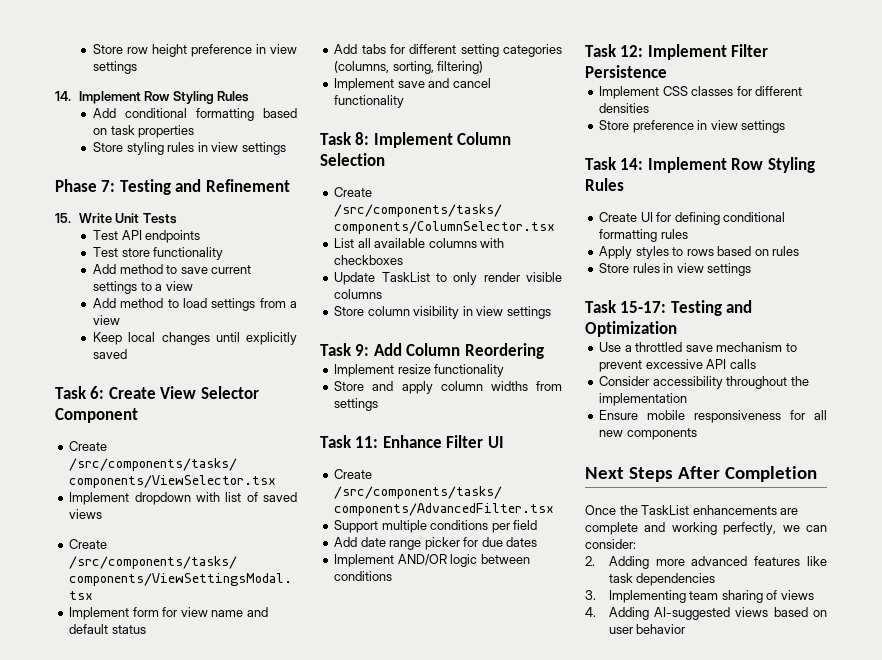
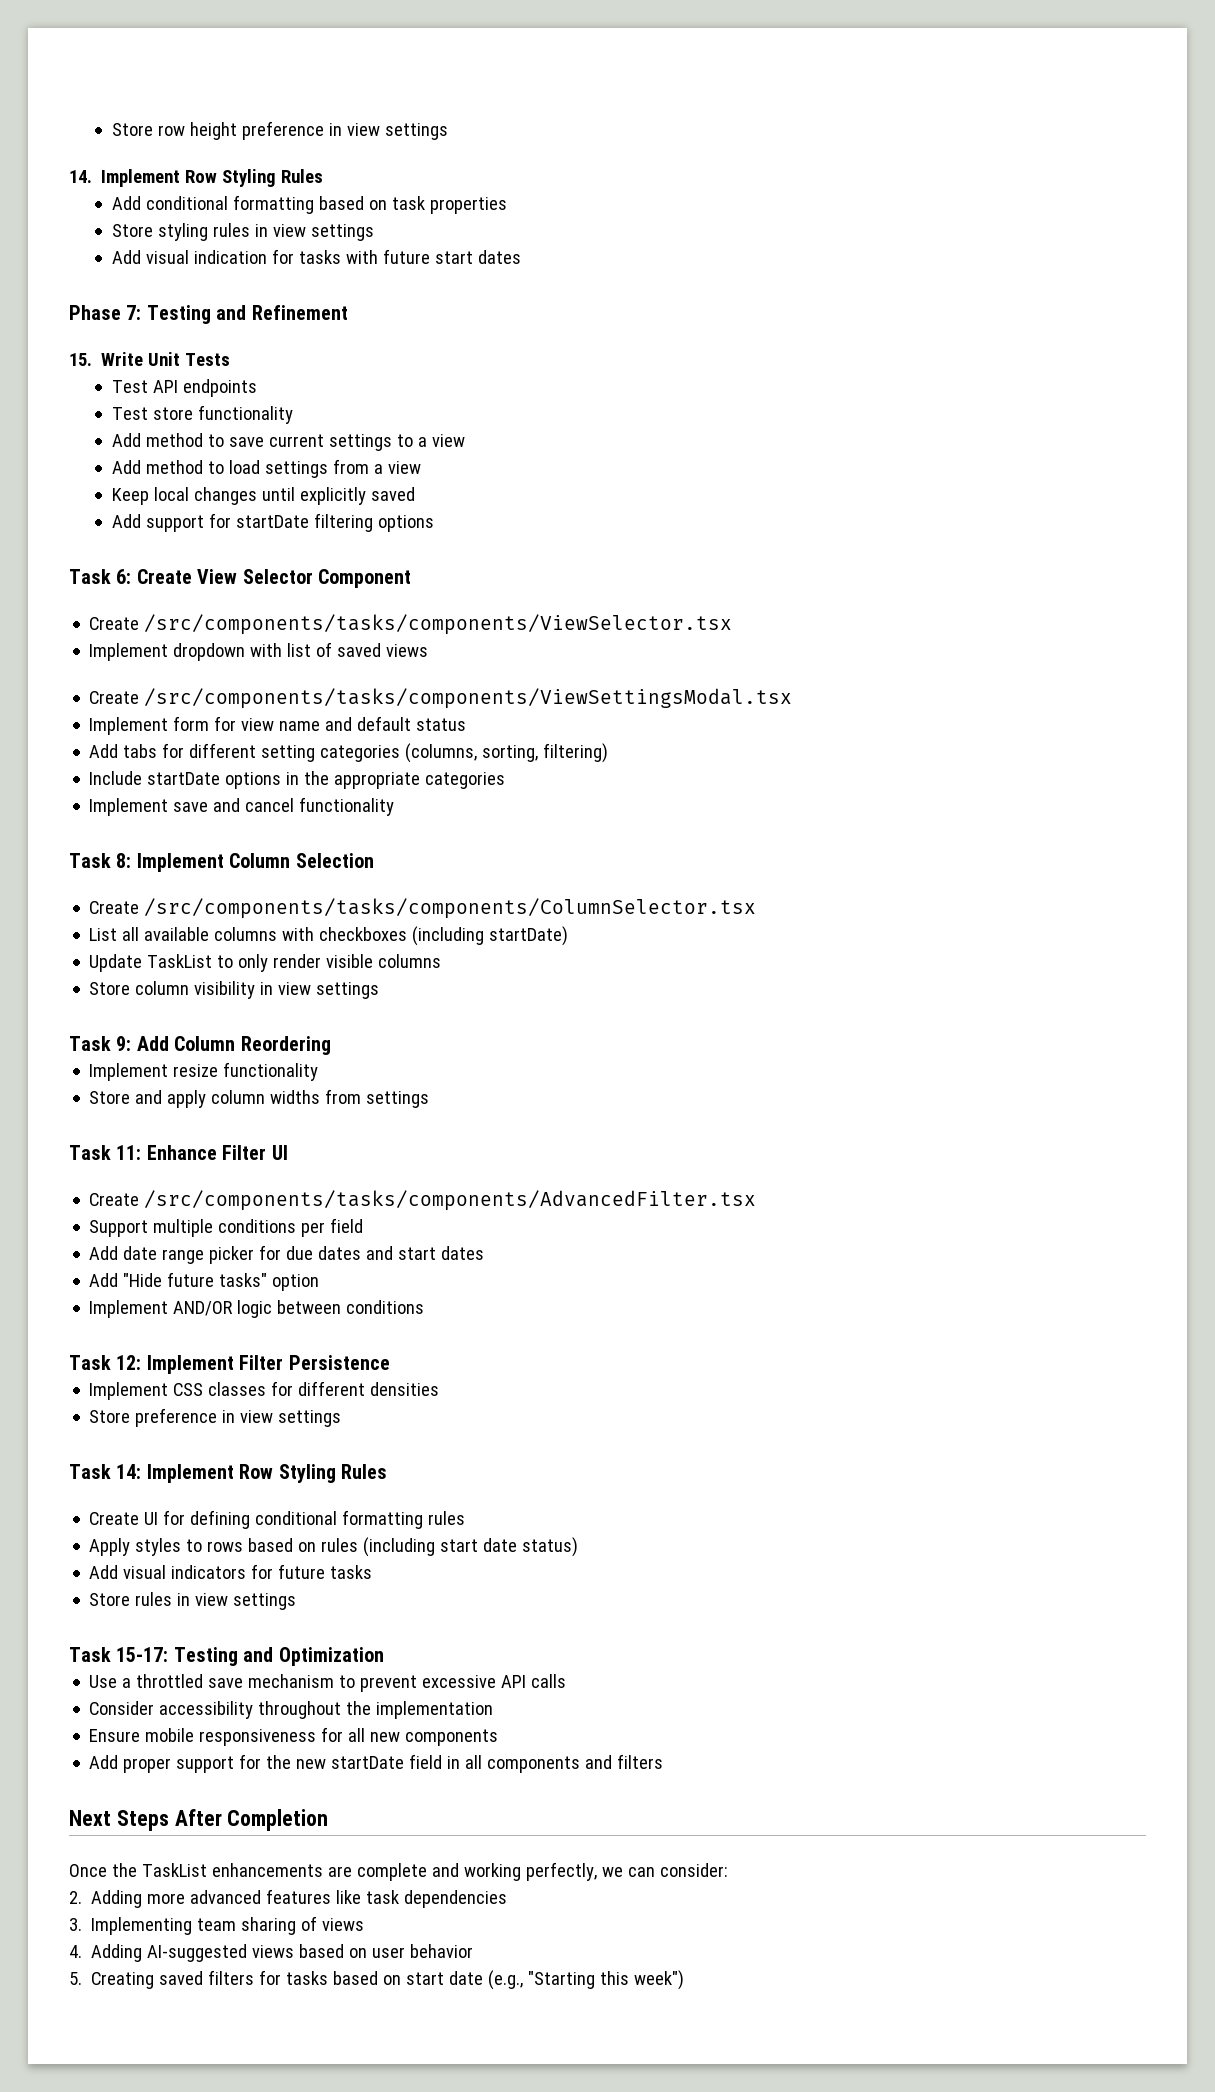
(286, 148) none -> [111,249,521,264] // Add visual indication for tasks with future start dates
(128, 354) none -> [111,513,434,532] // Add support for startDate filtering options
(484, 67) none -> [89,771,506,789] // Include startDate options in the appropriate categories
(404, 260) none -> [412,926,569,946] (including startDate)
(538, 542) none -> [366,1246,485,1260] [89,1272,320,1291] and start dates // Add "Hide future tasks" option
(800, 251) none -> [363,1537,579,1557] [89,1564,373,1579] (including start date status) // Add visual indicators for future tasks
(697, 434) none -> [89,1754,664,1773] // Add proper support for the new startDate field in all components and filters
(686, 629) none -> [69,1970,685,1990] // 5. Creating saved filters for tasks based on start date (e.g., "Starting this week")

